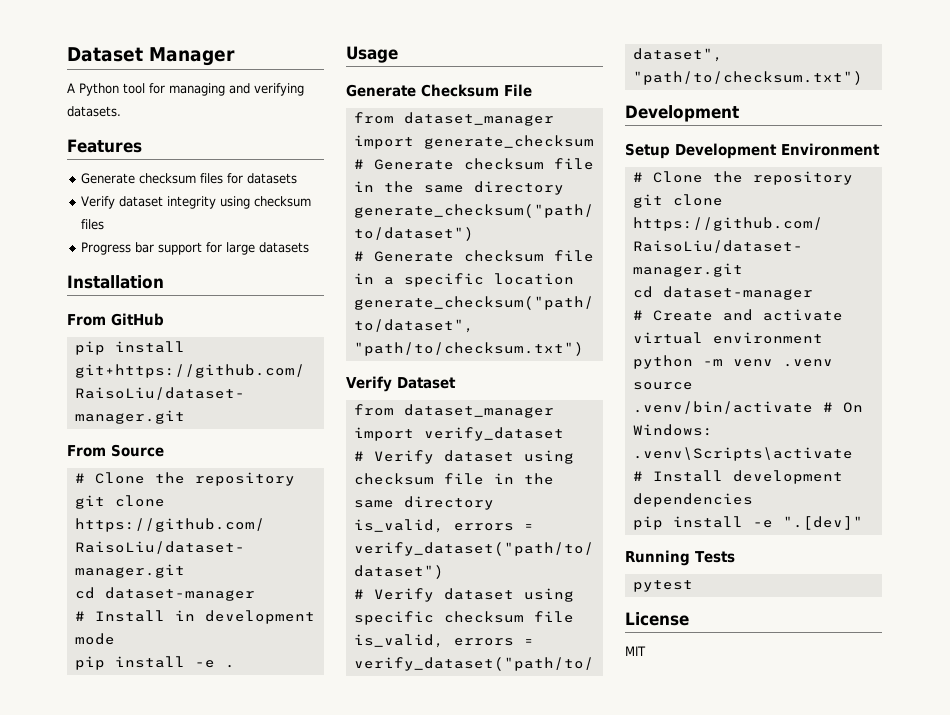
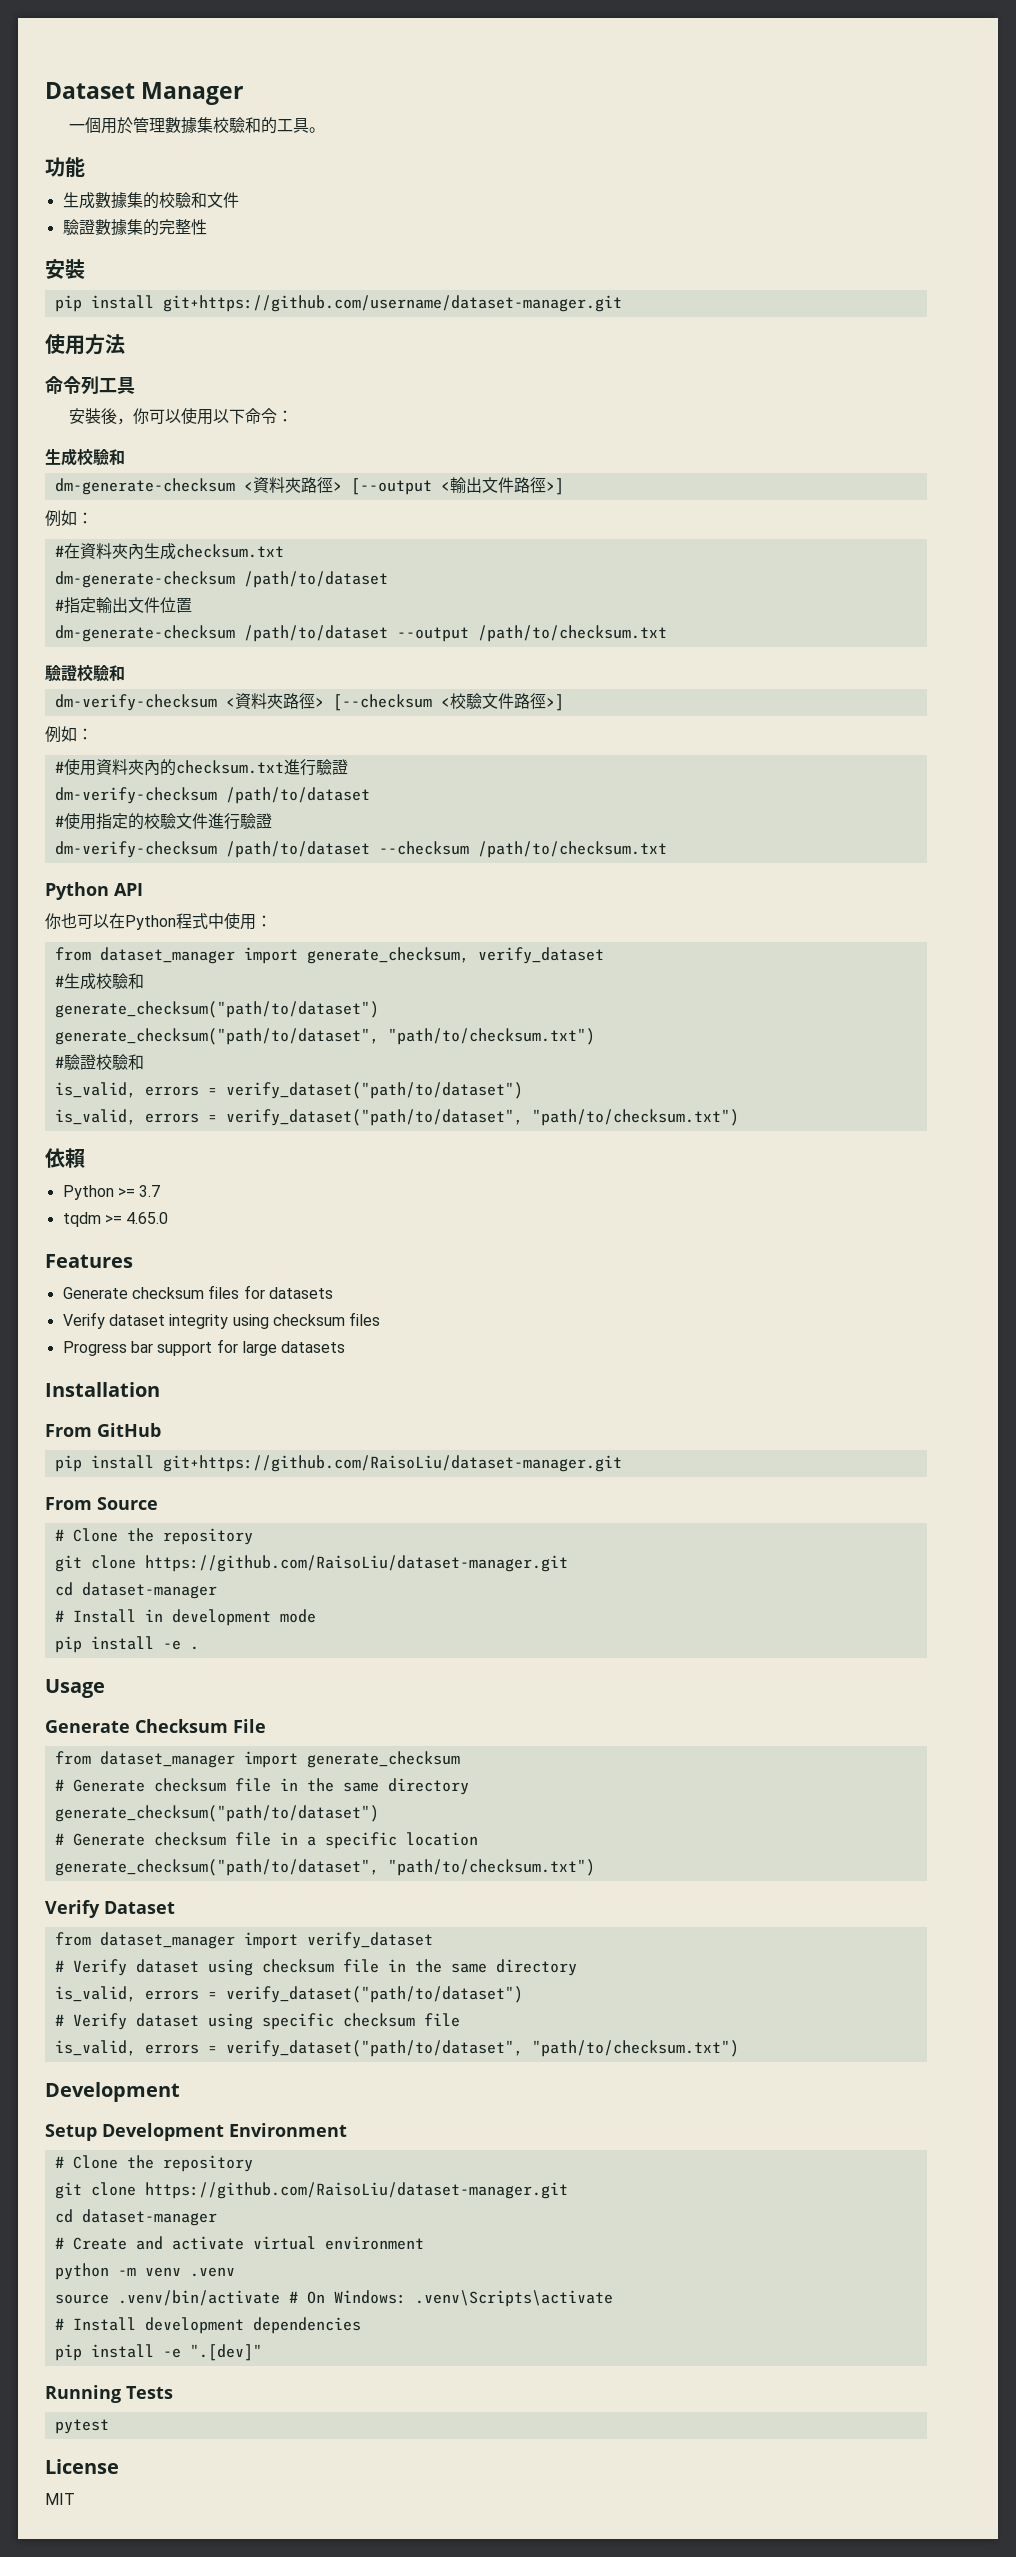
[67,83,304,96] [67,106,121,117] A Python tool for managing and verifying datasets. -> [68,117,325,134] [45,157,85,177] [62,192,239,209] [62,219,207,236] [45,259,85,279] [54,295,622,312] [45,334,125,355] [45,376,135,395] [68,408,293,425] [45,448,125,466] [54,477,564,495] [45,510,93,527] [54,543,284,560] [54,571,388,588] [54,597,192,614] [54,625,667,642] [45,664,125,682] [54,693,564,711] [45,726,93,743] [54,759,348,776] [54,787,370,804] [54,813,272,830] [54,841,667,858] [45,882,143,900] [45,913,272,930] [54,947,604,964] [54,973,144,990] [54,1001,379,1018] [54,1028,595,1045] [54,1054,144,1070] [54,1082,523,1099] [54,1109,739,1126] [45,1148,85,1168] [62,1185,161,1200] [62,1212,169,1227] 一個用於管理數據集校驗和的工具。 // 功能 // 生成數據集的校驗和文件 // 驗證數據集的完整性 // 安裝 // pip install git+https://github.com/username/dataset-manager.git // 使用方法 // 命令列工具 // 安裝後，你可以使用以下命令： // 生成校驗和 // dm-generate-checksum <資料夾路徑> [--output <輸出文件路徑>] // 例如： // #在資料夾內生成checksum.txt // dm-generate-checksum /path/to/dataset // #指定輸出文件位置 // dm-generate-checksum /path/to/dataset --output /path/to/checksum.txt // 驗證校驗和 // dm-verify-checksum <資料夾路徑> [--checksum <校驗文件路徑>] // 例如： // #使用資料夾內的checksum.txt進行驗證 // dm-verify-checksum /path/to/dataset // #使用指定的校驗文件進行驗證 // dm-verify-checksum /path/to/dataset --checksum /path/to/checksum.txt // Python API // 你也可以在Python程式中使用： // from dataset_manager import generate_checksum, verify_dataset // #生成校驗和 // generate_checksum("path/to/dataset") // generate_checksum("path/to/dataset", "path/to/checksum.txt") // #驗證校驗和 // is_valid, errors = verify_dataset("path/to/dataset") // is_valid, errors = verify_dataset("path/to/dataset", "path/to/checksum.txt") // 依賴 // Python >= 3.7 // tqdm >= 4.65.0

